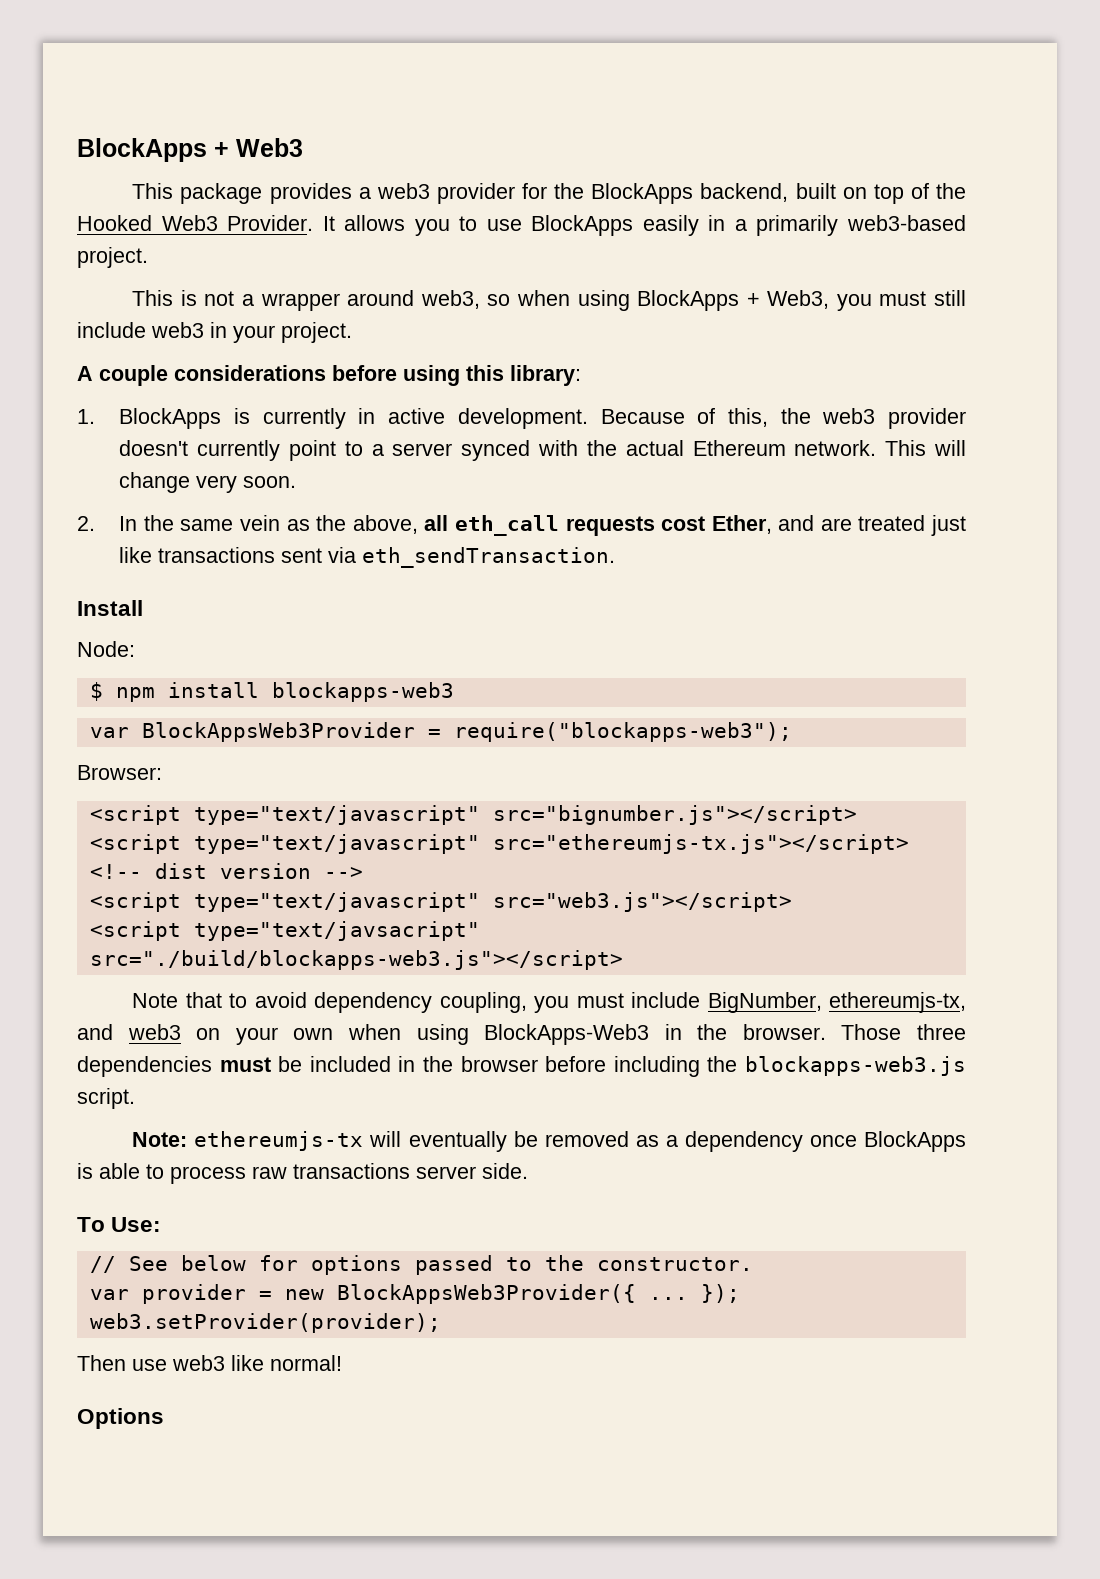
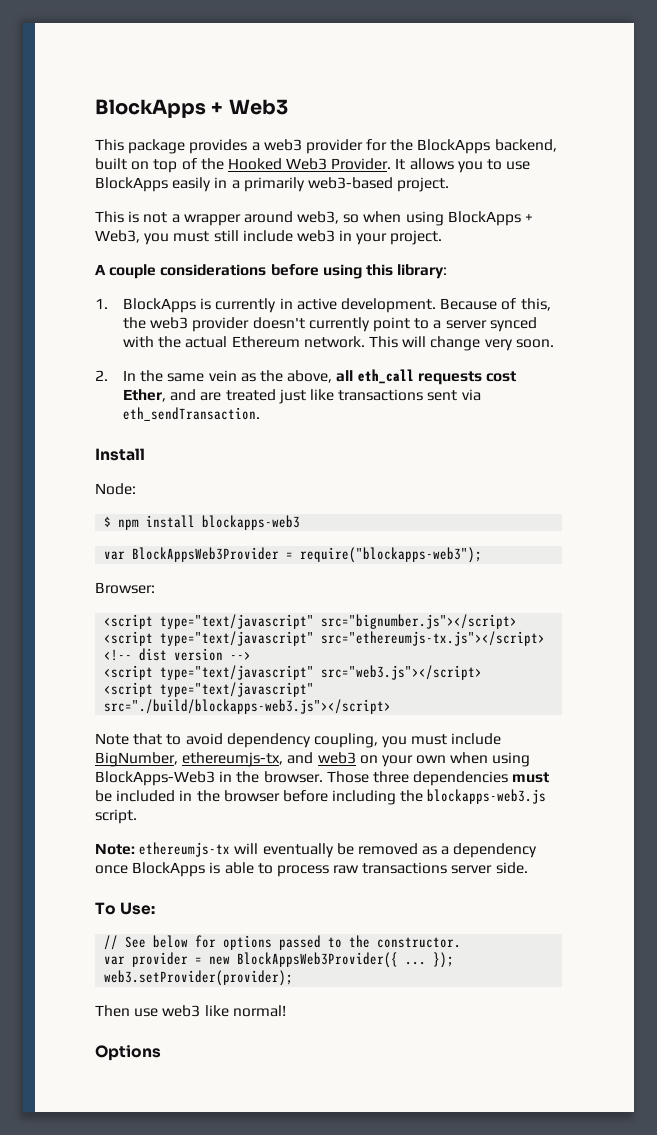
[193,921,480,941] type="text/javsacript" -> [160,682,315,697] type="text/javascript"

